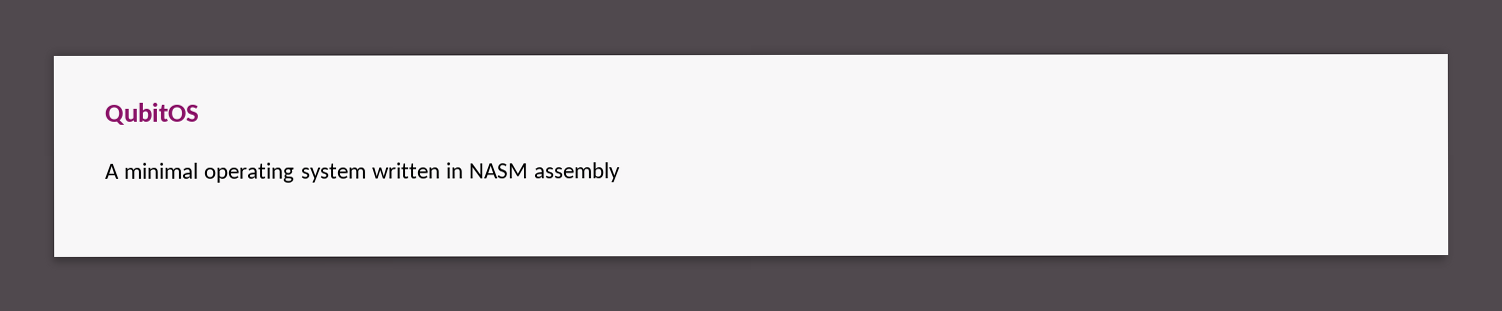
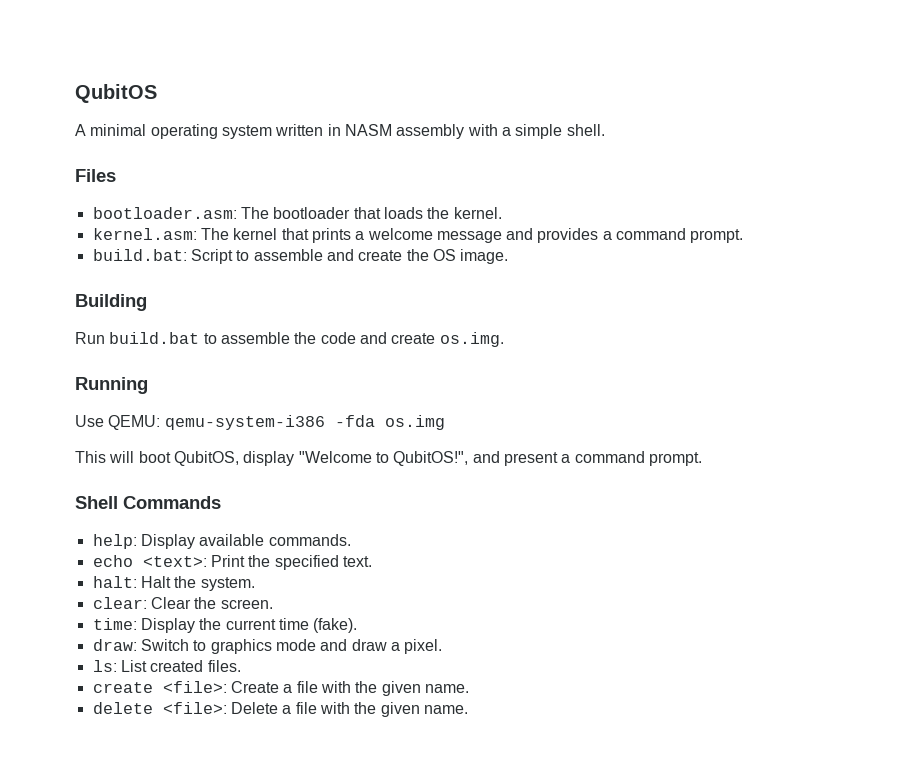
(622, 172) none -> [467,124,605,139] [75,169,116,182] [92,207,502,219] [92,228,744,243] [92,249,509,264] [75,294,147,311] [75,332,504,347] [75,377,148,394] [75,415,445,430] [75,451,702,466] [75,496,221,509] [92,534,351,549] [92,555,372,570] [92,576,255,591] [92,597,273,609] [92,618,358,633] [92,639,443,654] [92,660,241,672] [92,681,469,696] [92,702,468,717] with a simple shell. // Files // bootloader.asm: The bootloader that loads the kernel. // kernel.asm: The kernel that prints a welcome message and provides a command prompt. // build.bat: Script to assemble and create the OS image. // Building // Run build.bat to assemble the code and create os.img. // Running // Use QEMU: qemu-system-i386 -fda os.img // This will boot QubitOS, display "Welcome to QubitOS!", and present a command prompt. // Shell Commands // help: Display available commands. // echo <text>: Print the specified text. // halt: Halt the system. // clear: Clear the screen. // time: Display the current time (fake). // draw: Switch to graphics mode and draw a pixel. // ls: List created files. // create <file>: Create a file with the given name. // delete <file>: Delete a file with the given name.

